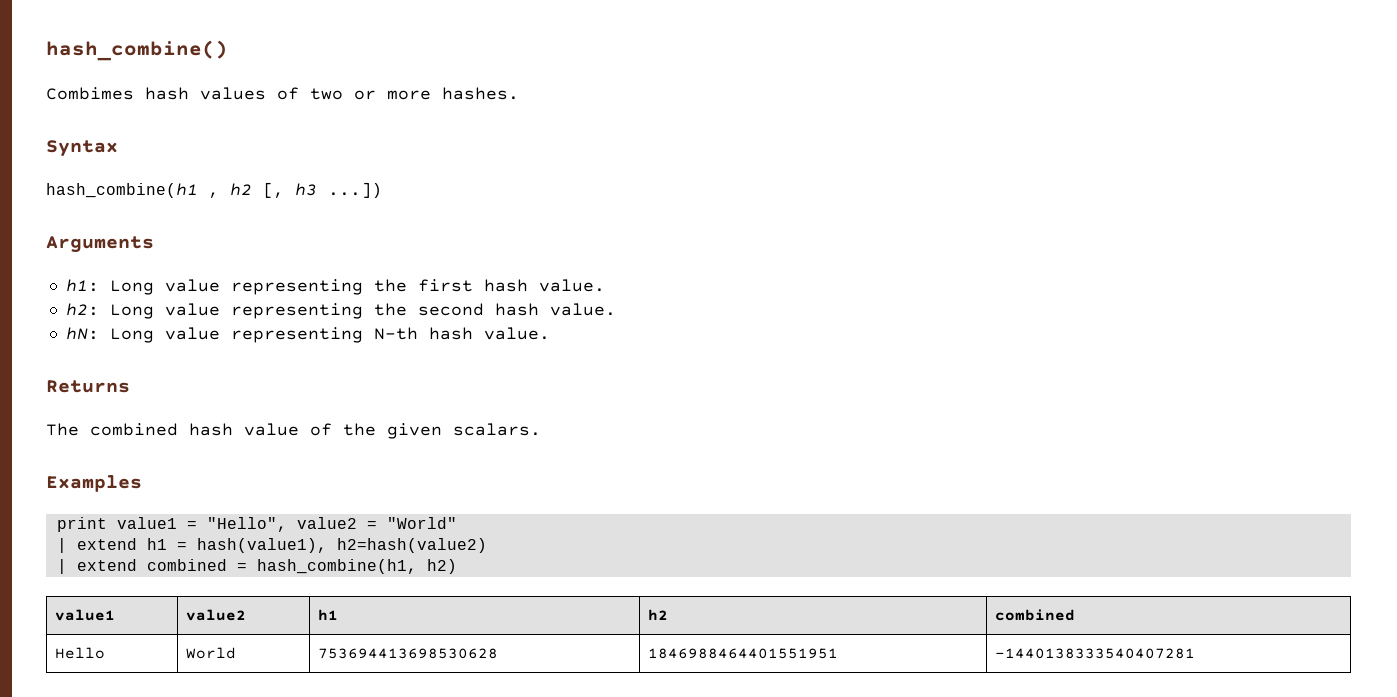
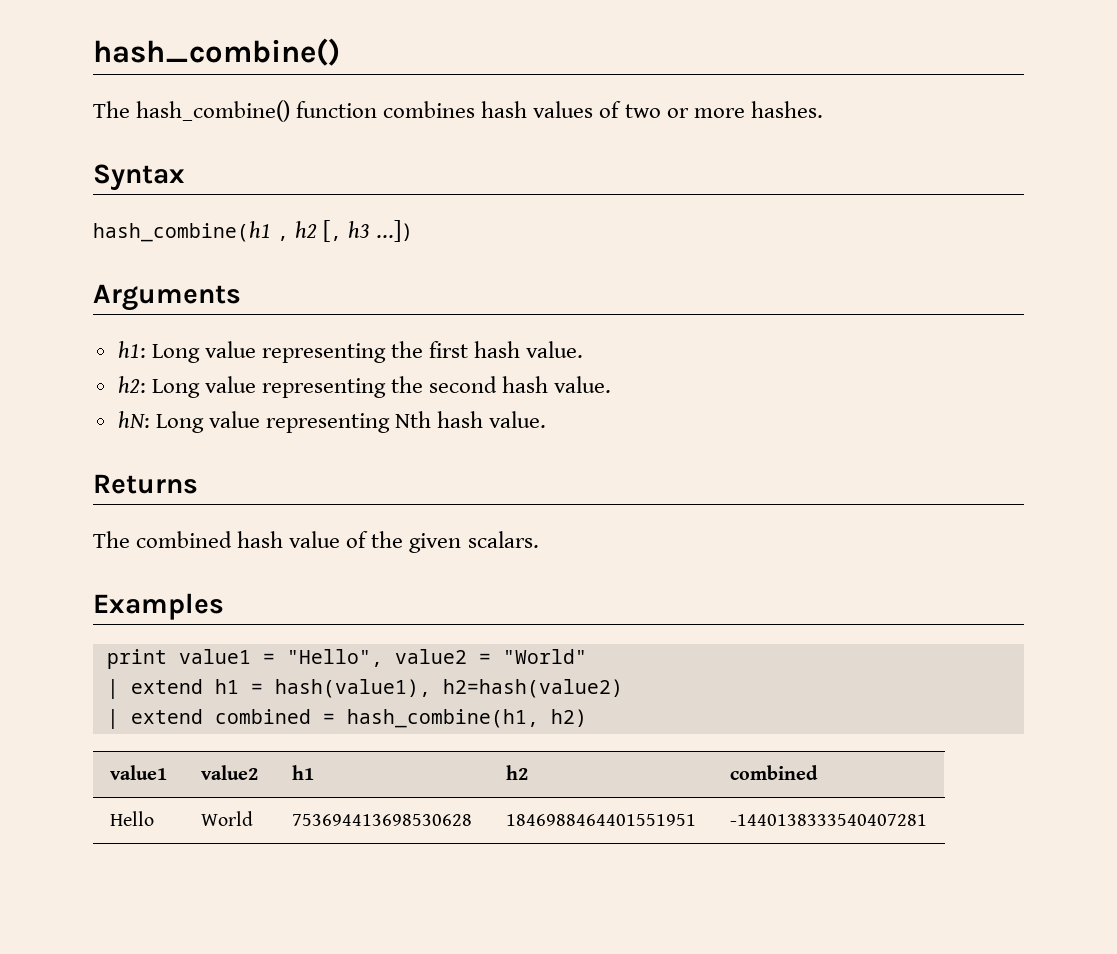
[46,87,134,100] Combimes -> [93,100,476,122] The hash_combine() function combines
[373,327,418,340] N-th -> [395,411,432,428] Nth

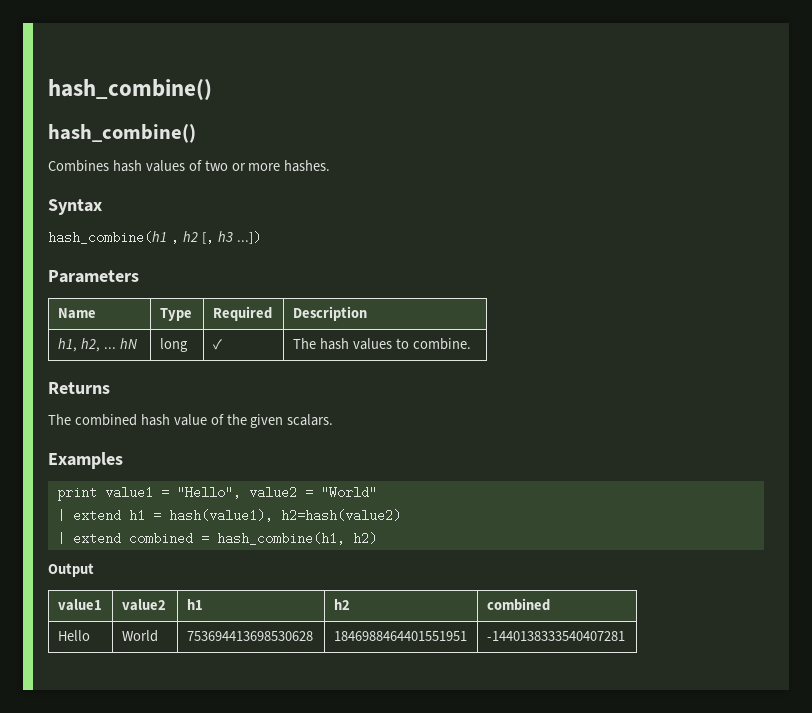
[93,38,340,66] [93,100,476,122] hash_combine() // The hash_combine() function combines -> [48,79,212,101] [48,124,196,143] [48,160,109,172] hash_combine() // hash_combine() // Combines
[93,284,241,311] [117,341,584,363] [117,376,612,398] [117,411,547,433] Arguments // h1: Long value representing the first hash value. // h2: Long value representing the second hash value. // hN: Long value representing Nth hash value. -> [48,270,139,283] [57,308,96,319] [159,308,192,321] [212,306,272,321] [292,306,367,321] [57,338,137,352] [159,338,188,352] [212,339,222,350] [292,338,471,350] Parameters // Name | Type | Required | Description // h1, h2, ... hN | long | ✓ | The hash values to combine.
(587, 718) none -> [48,563,94,577] // Output

